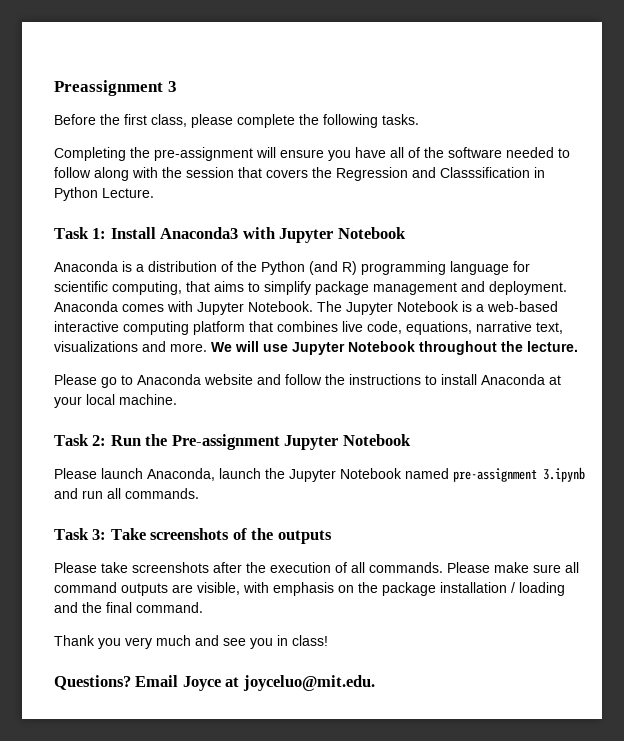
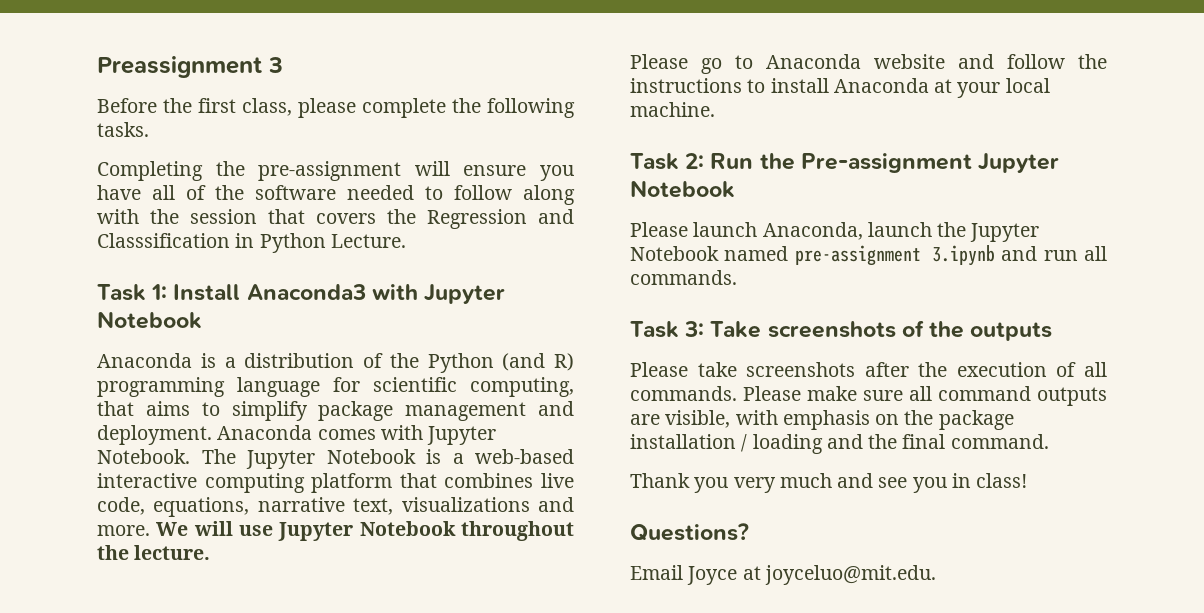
(131, 682) none -> (749, 532) //

